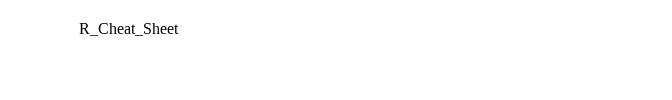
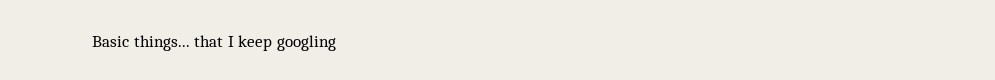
[79,23,179,36] R_Cheat_Sheet -> [92,35,336,51] Basic things... that I keep googling

